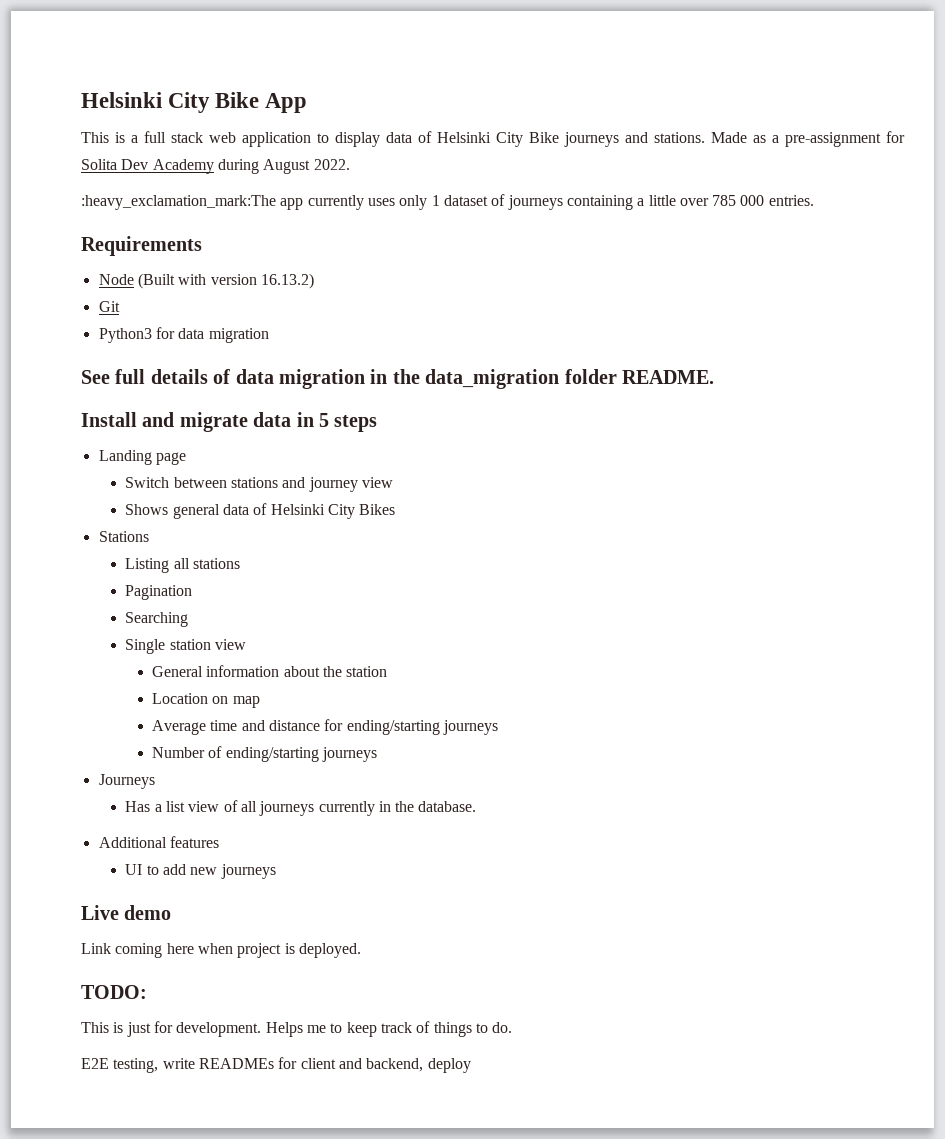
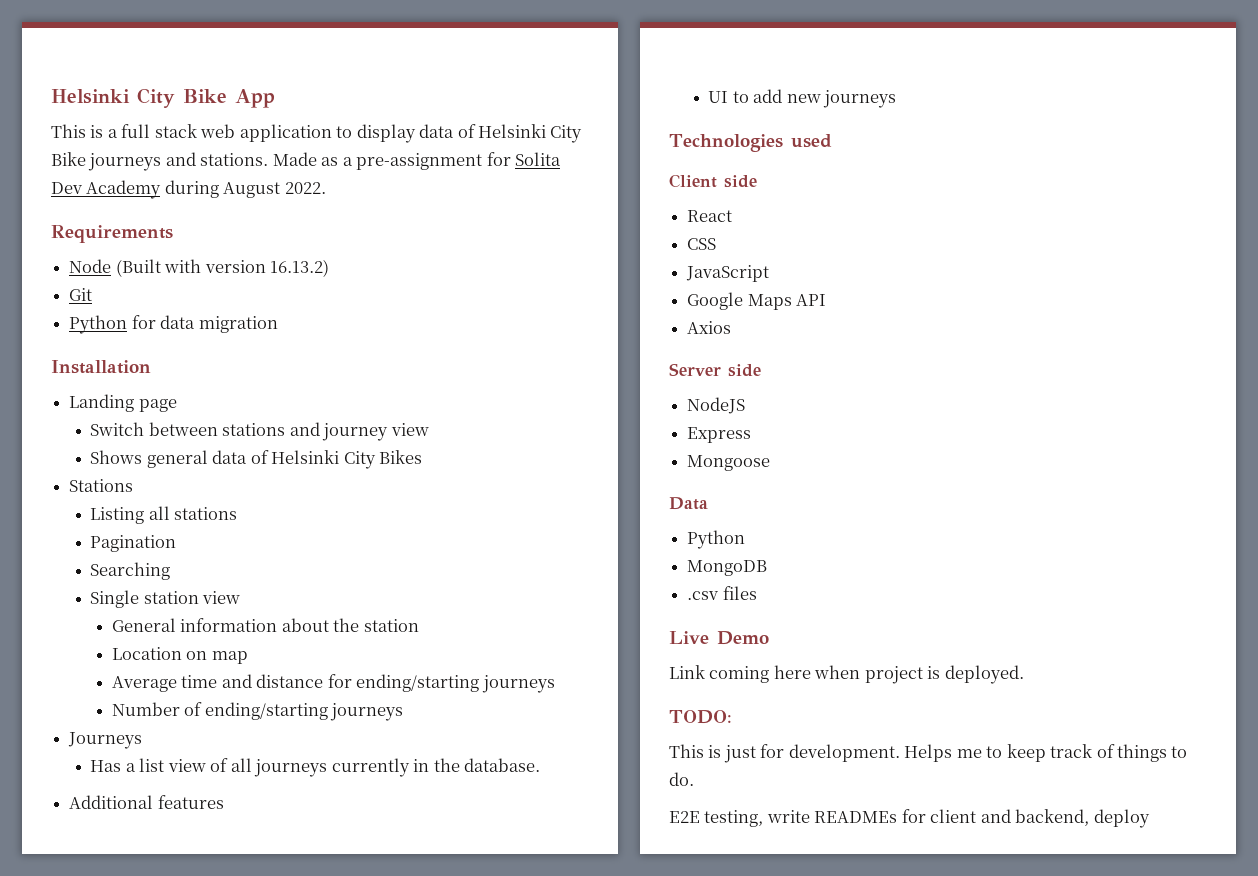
[81,194,814,210] // :heavy_exclamation_mark:The app currently uses only 1 dataset of journeys containing a little over 785 000 entries. -> (326, 188) none
[98,328,152,343] Python3 -> [69,315,128,334] Python
[81,369,714,389] [81,412,378,432] See full details of data migration in the data_migration folder README. // Install and migrate data in 5 steps -> [51,360,151,374] Installation
(276, 871) none -> [669,134,832,152] [669,174,757,188] [687,210,733,222] [687,238,717,250] [686,265,770,282] [687,292,827,310] [687,321,732,334] [669,363,761,377] [687,397,746,414] [687,427,752,443] [687,455,771,471] [669,497,708,510] [687,530,746,549] [687,560,768,576] [687,586,757,600] // Technologies used // Client side // React // CSS // JavaScript // Google Maps API // Axios // Server side // NodeJS // Express // Mongoose // Data // Python // MongoDB // .csv files
[124,905,172,920] demo -> [717,631,769,645] Demo

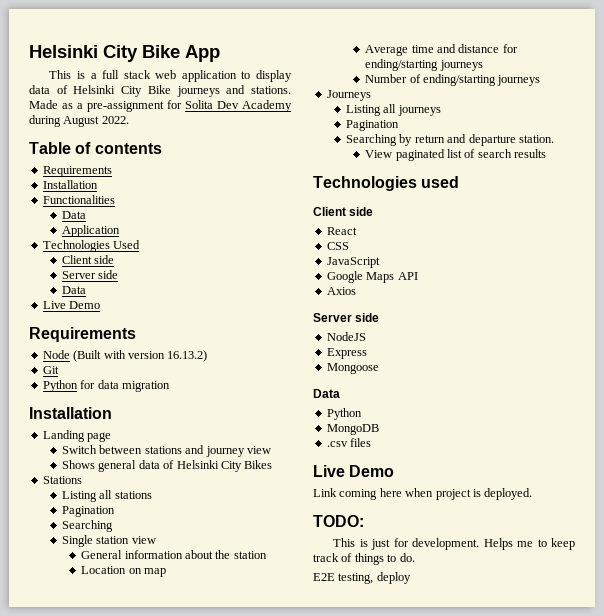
(326, 188) none -> [29,142,162,154] [42,166,112,177] [42,180,98,189] [42,195,115,204] [62,211,87,219] [62,225,121,237] [42,240,141,252] [62,255,115,264] [62,270,119,279] [62,286,87,294] [42,301,101,309] // Table of contents // Requirements // Installation // Functionalities // Data // Application // Technologies Used // Client side // Server side // Data // Live Demo
[90,758,541,777] [69,795,224,809] [708,89,897,108] Has a list view of all journeys currently in the database. // Additional features // UI to add new journeys -> [346,104,441,116] [346,120,400,131] [346,134,554,146] [365,149,547,161] Listing all journeys // Pagination // Searching by return and departure station. // View paginated list of search results
[766,809,1090,826] write READMEs for client and backend, -> (374, 578) none

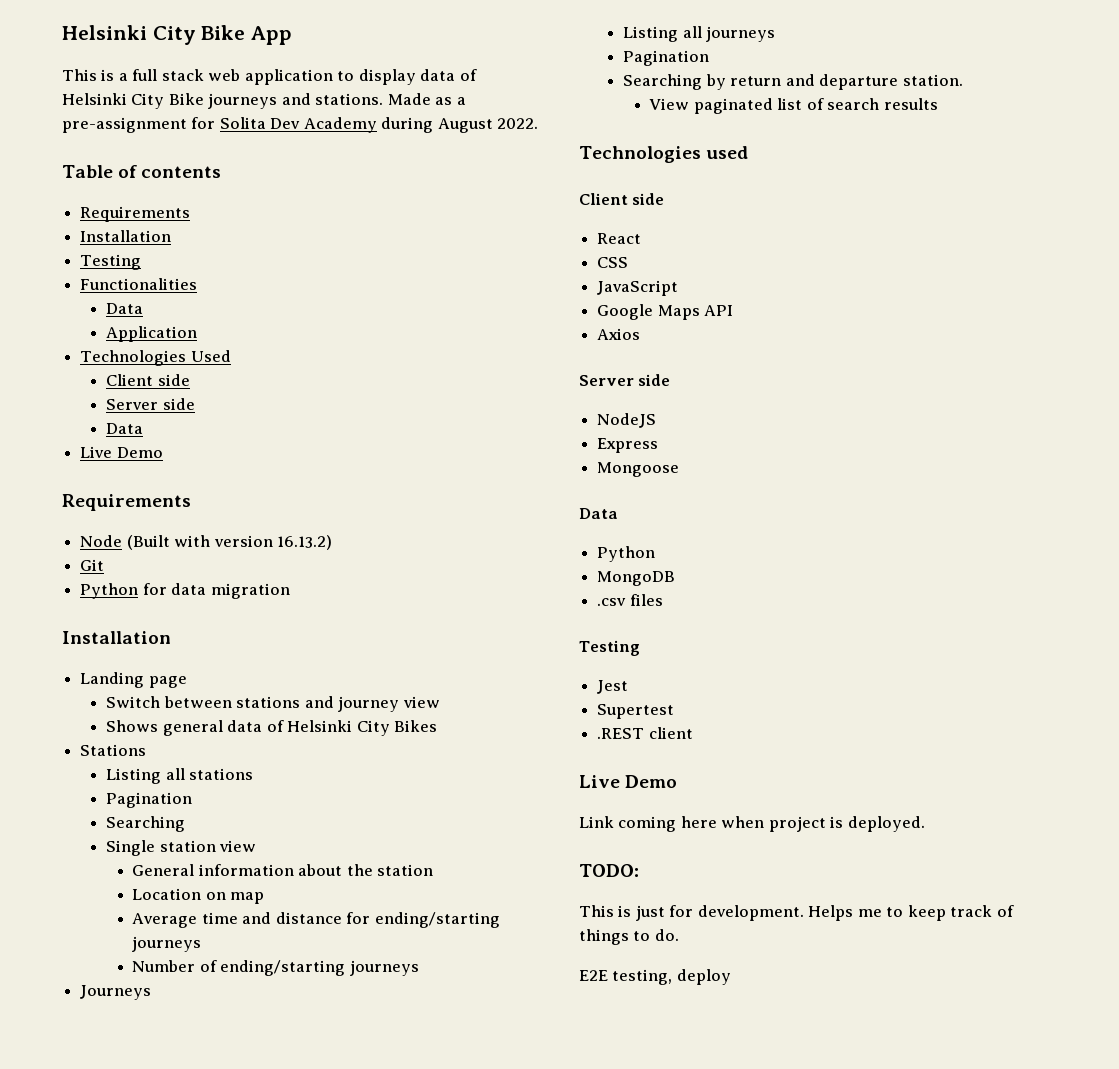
(98, 184) none -> [80,254,142,270] // Testing
(372, 442) none -> [579,640,640,656] [597,680,629,694] [597,704,675,719] [597,727,693,739] // Testing // Jest // Supertest // .REST client

